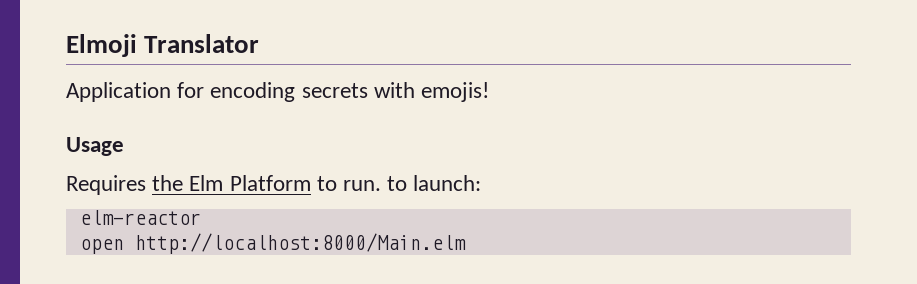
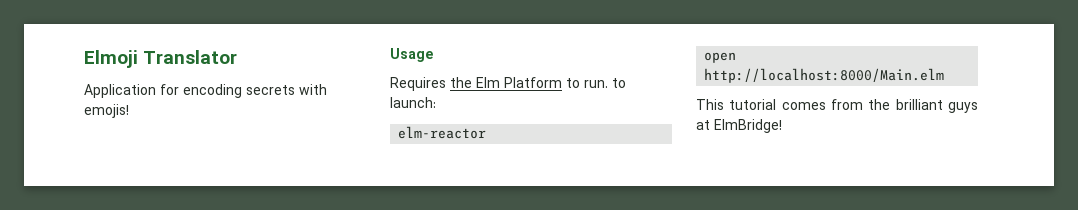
(466, 243) none -> [696,99,978,113] [696,119,782,133] // This tutorial comes from the brilliant guys at ElmBridge!

